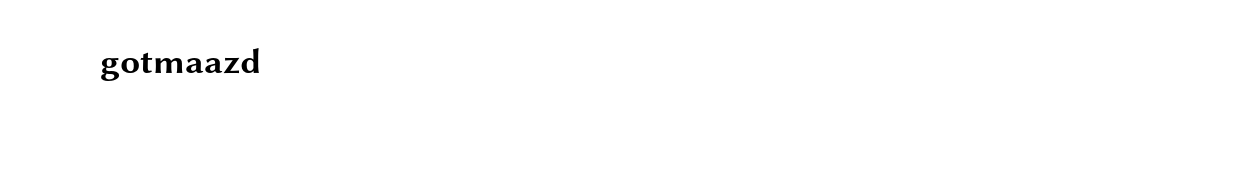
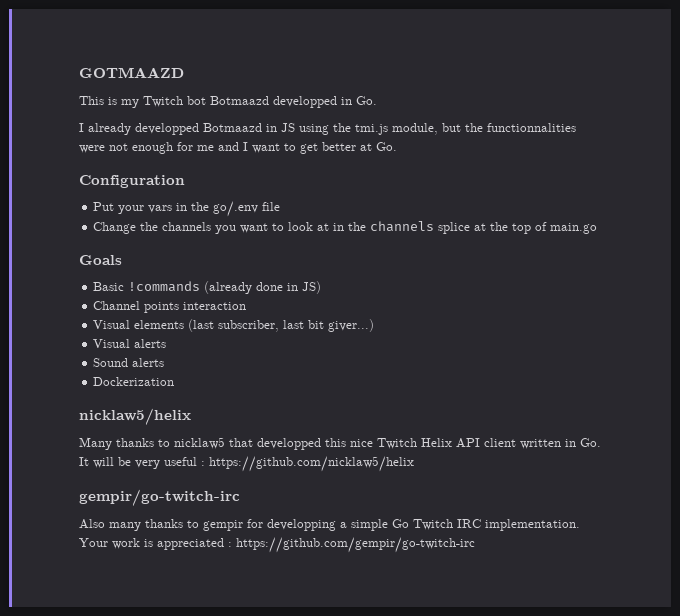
[100,48,261,81] gotmaazd -> [79,67,184,78] [79,96,377,108] [79,123,576,135] [79,142,397,154] [79,175,185,188] [93,201,281,217] [93,221,598,234] [79,255,122,265] [93,281,322,294] [93,301,247,313] [93,319,375,332] [93,339,167,348] [93,358,165,367] [93,377,175,386] [79,408,191,425] [79,437,601,450] [79,456,414,472] [79,489,240,506] [79,519,580,531] [79,537,475,553] GOTMAAZD // This is my Twitch bot Botmaazd developped in Go. // I already developped Botmaazd in JS using the tmi.js module, but the functionnalities were not enough for me and I want to get better at Go. // Configuration // Put your vars in the go/.env file // Change the channels you want to look at in the channels splice at the top of main.go // Goals // Basic !commands (already done in JS) // Channel points interaction // Visual elements (last subscriber, last bit giver...) // Visual alerts // Sound alerts // Dockerization // nicklaw5/helix // Many thanks to nicklaw5 that developped this nice Twitch Helix API client written in Go. It will be very useful : https://github.com/nicklaw5/helix // gempir/go-twitch-irc // Also many thanks to gempir for developping a simple Go Twitch IRC implementation. Your work is appreciated : https://github.com/gempir/go-twitch-irc

